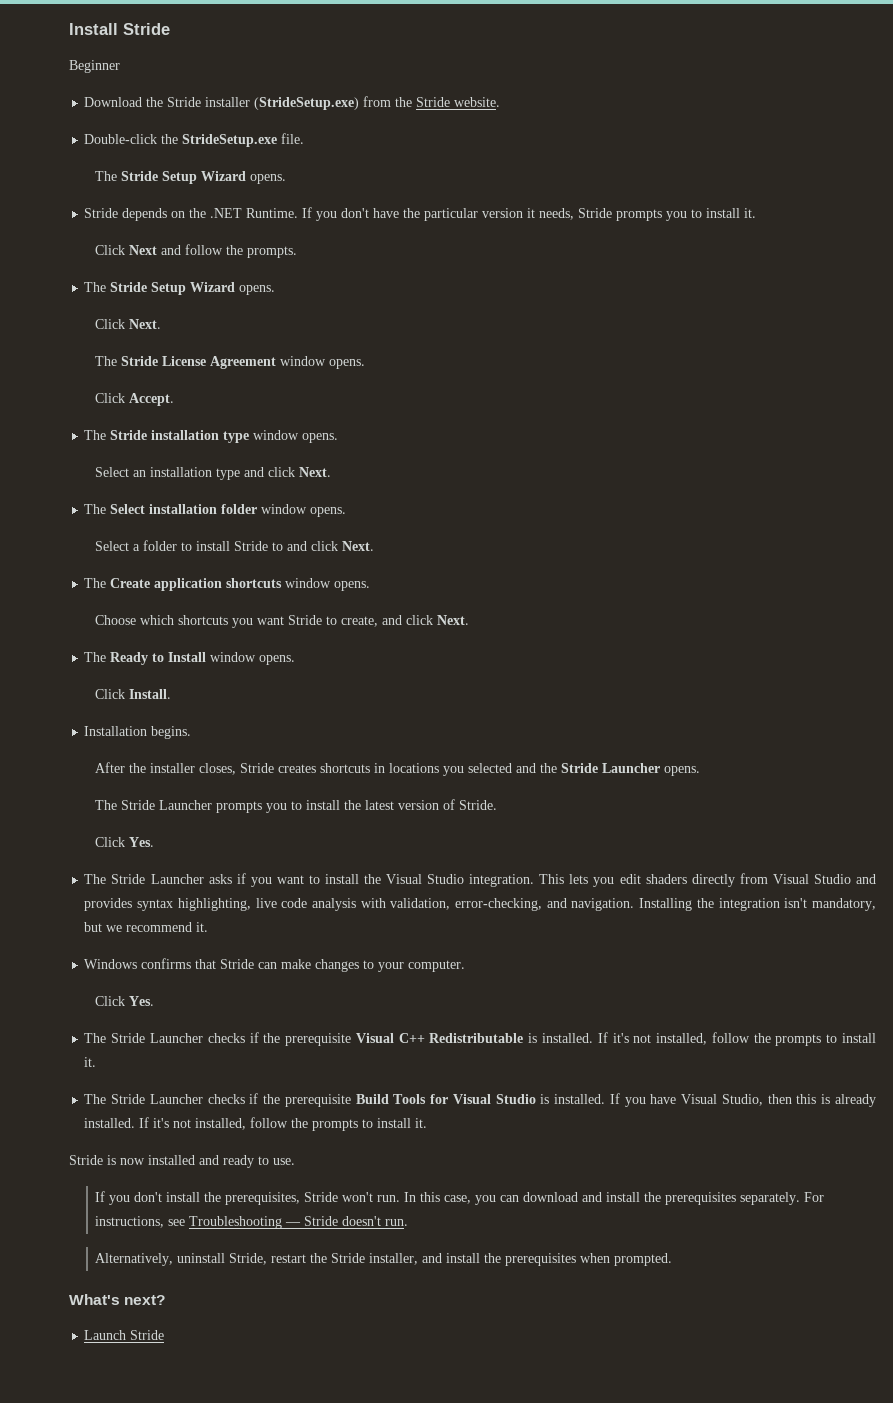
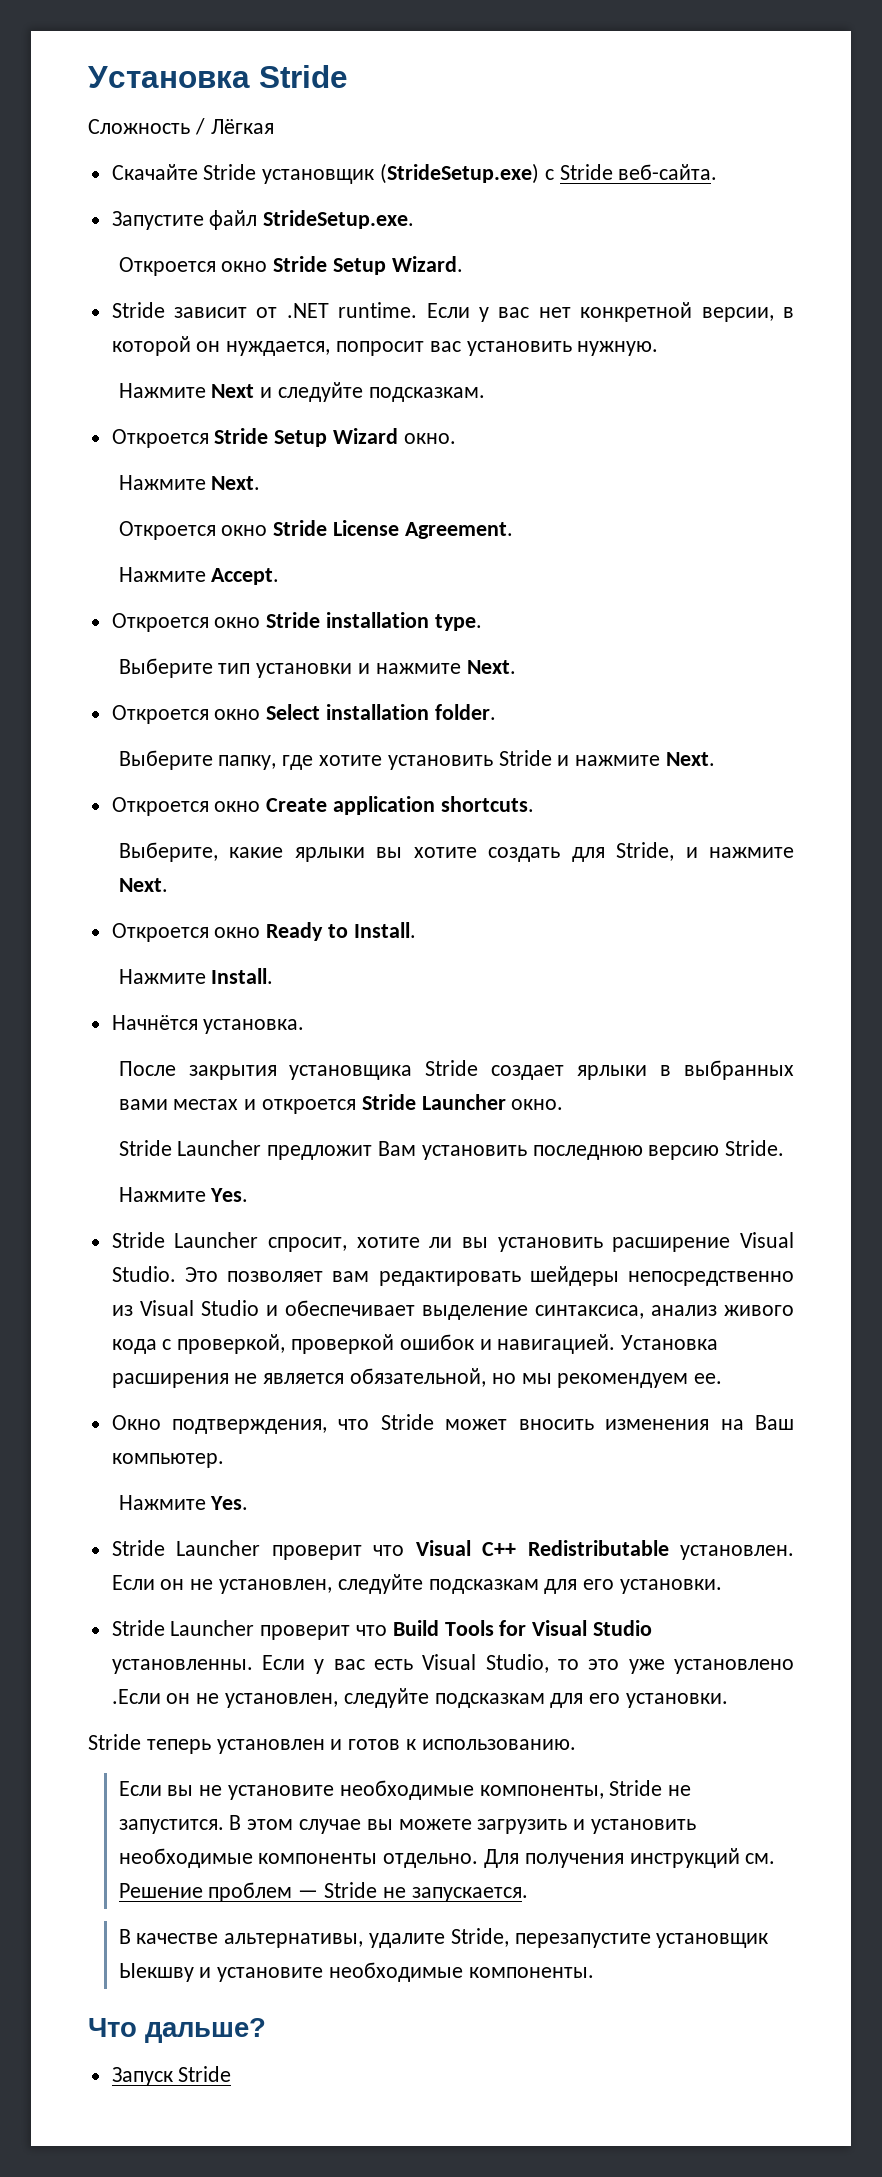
[69,23,118,35] Install -> [88,66,250,88] Установка
[69,60,120,73] [84,96,501,110] [84,133,305,147] [95,171,287,184] [84,207,757,221] [95,244,298,258] [84,282,276,295] [95,319,162,329] [95,356,366,369] [95,393,175,406] [84,430,339,443] [95,467,332,480] [84,504,347,517] [95,540,375,551] [84,578,371,591] [95,615,470,628] [84,652,296,665] [95,689,172,699] [84,726,192,739] [95,762,701,776] [95,799,498,813] [95,837,155,847] [84,873,877,887] [84,898,877,911] [84,922,209,932] [84,958,466,972] [95,996,155,1006] [84,1032,876,1046] [84,1057,97,1067] [84,1093,351,1107] Beginner // Download the Stride installer (StrideSetup.exe) from the Stride website. // Double-click the StrideSetup.exe file. // The Stride Setup Wizard opens. // Stride depends on the .NET Runtime. If you don't have the particular version it needs, Stride prompts you to install it. // Click Next and follow the prompts. // The Stride Setup Wizard opens. // Click Next. // The Stride License Agreement window opens. // Click Accept. // The Stride installation type window opens. // Select an installation type and click Next. // The Select installation folder window opens. // Select a folder to install Stride to and click Next. // The Create application shortcuts window opens. // Choose which shortcuts you want Stride to create, and click Next. // The Ready to Install window opens. // Click Install. // Installation begins. // After the installer closes, Stride creates shortcuts in locations you selected and the Stride Launcher opens. // The Stride Launcher prompts you to install the latest version of Stride. // Click Yes. // The Stride Launcher asks if you want to install the Visual Studio integration. This lets you edit shaders directly from Visual Studio and provides syntax highlighting, live code analysis with validation, error-checking, and navigation. Installing the integration isn't mandatory, but we recommend it. // Windows confirms that Stride can make changes to your computer. // Click Yes. // The Stride Launcher checks if the prerequisite Visual C++ Redistributable is installed. If it's not installed, follow the prompts to install it. // The Stride Launcher checks if the prerequisite -> [88,118,274,135] [111,163,718,184] [111,210,415,230] [118,256,463,276] [111,302,794,322] [111,336,659,356] [118,382,485,402] [111,428,456,448] [118,475,261,490] [118,520,513,540] [118,567,280,585] [111,612,482,632] [118,658,516,678] [111,704,496,724] [118,750,716,770] [111,796,534,816] [118,842,794,862] [118,878,168,892] [111,922,416,942] [118,968,274,984] [111,1015,305,1034] [118,1060,794,1080] [118,1094,564,1114] [118,1140,785,1160] [118,1187,249,1202] [111,1232,794,1252] [111,1266,795,1286] [111,1300,794,1320] [111,1334,719,1354] [111,1368,723,1388] [111,1414,794,1434] [111,1453,224,1468] [118,1495,249,1510] [111,1540,795,1560] [111,1574,723,1594] [111,1620,388,1640] Сложность / Лёгкая // Скачайте Stride установщик (StrideSetup.exe) с Stride веб-сайта. // Запустите файл StrideSetup.exe. // Откроется окно Stride Setup Wizard. // Stride зависит от .NET runtime. Если у вас нет конкретной версии, в которой он нуждается, попросит вас установить нужную. // Нажмите Next и следуйте подсказкам. // Откроется Stride Setup Wizard окно. // Нажмите Next. // Откроется окно Stride License Agreement. // Нажмите Accept. // Откроется окно Stride installation type. // Выберите тип установки и нажмите Next. // Откроется окно Select installation folder. // Выберите папку, где хотите установить Stride и нажмите Next. // Откроется окно Create application shortcuts. // Выберите, какие ярлыки вы хотите создать для Stride, и нажмите Next. // Откроется окно Ready to Install. // Нажмите Install. // Начнётся установка. // После закрытия установщика Stride создает ярлыки в выбранных вами местах и откроется Stride Launcher окно. // Stride Launcher предложит Вам установить последнюю версию Stride. // Нажмите Yes. // Stride Launcher спросит, хотите ли вы установить расширение Visual Studio. Это позволяет вам редактировать шейдеры непосредственно из Visual Studio и обеспечивает выделение синтаксиса, анализ живого кода с проверкой, проверкой ошибок и навигацией. Установка расширения не является обязательной, но мы рекомендуем ее. // Окно подтверждения, что Stride может вносить изменения на Ваш компьютер. // Нажмите Yes. // Stride Launcher проверит что Visual C++ Redistributable установлен. Если он не установлен, следуйте подсказкам для его установки. // Stride Launcher проверит что
[540,1093,876,1107] [84,1117,428,1131] [69,1155,295,1168] [95,1191,825,1205] [95,1216,409,1229] [95,1253,673,1266] [69,1294,166,1305] [84,1330,127,1340] is installed. If you have Visual Studio, then this is already installed. If it's not installed, follow the prompts to install it. // Stride is now installed and ready to use. // If you don't install the prerequisites, Stride won't run. In this case, you can download and install the prerequisites separately. For instructions, see Troubleshooting — Stride doesn't run. // Alternatively, uninstall Stride, restart the Stride installer, and install the prerequisites when prompted. // What's next? // Launch -> [111,1654,795,1674] [111,1688,729,1708] [88,1734,576,1754] [118,1780,692,1800] [118,1815,697,1834] [118,1848,776,1868] [118,1882,528,1902] [118,1928,769,1948] [118,1962,594,1982] [88,2018,266,2043] [111,2067,173,2086] установленны. Если у вас есть Visual Studio, то это уже установлено .Если он не установлен, следуйте подсказкам для его установки. // Stride теперь установлен и готов к использованию. // Если вы не установите необходимые компоненты, Stride не запустится. В этом случае вы можете загрузить и установить необходимые компоненты отдельно. Для получения инструкций см. Решение проблем — Stride не запускается. // В качестве альтернативы, удалите Stride, перезапустите установщик Ыекшву и установите необходимые компоненты. // Что дальше? // Запуск

